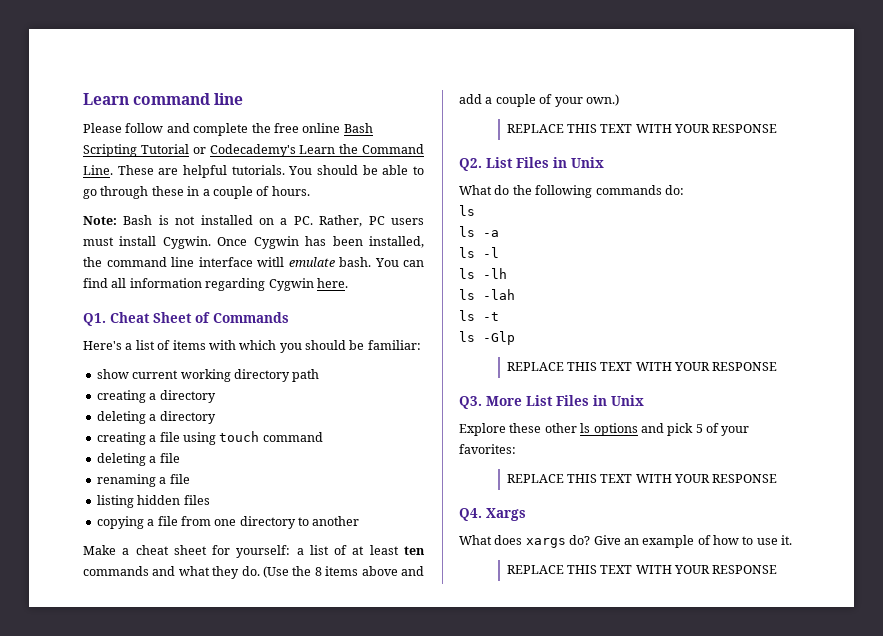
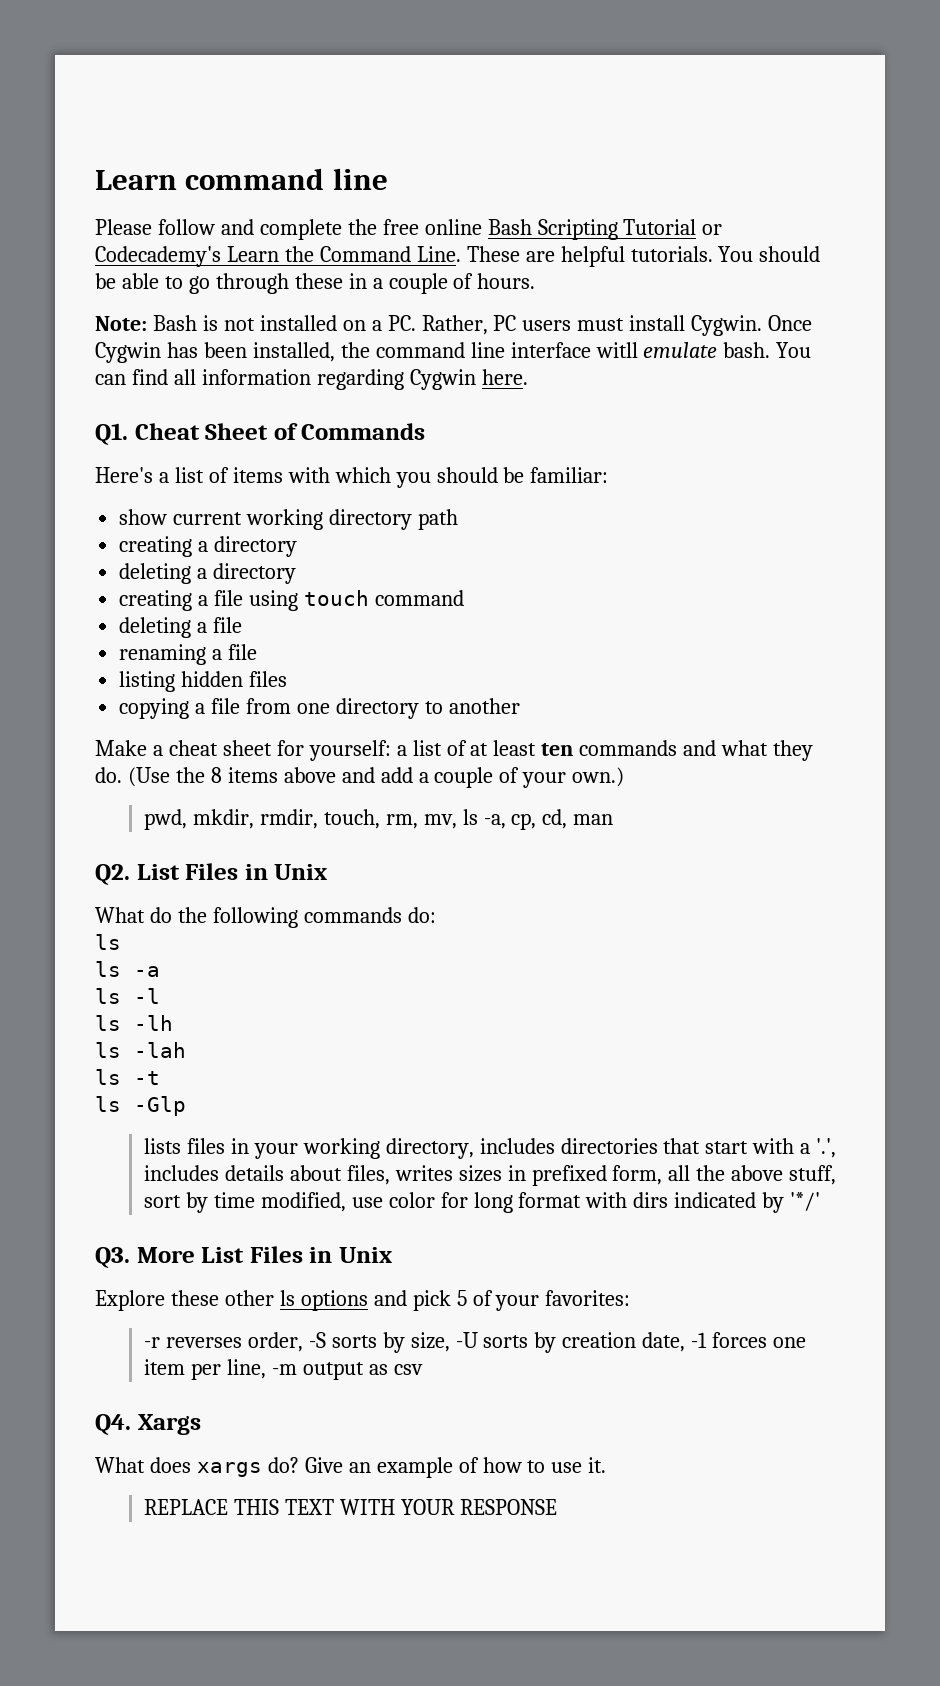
[506,124,778,133] REPLACE THIS TEXT WITH YOUR RESPONSE -> [143,809,614,830] pwd, mkdir, rmdir, touch, rm, mv, ls -a, cp, cd, man
[506,362,778,371] REPLACE THIS TEXT WITH YOUR RESPONSE -> [143,1138,837,1159] [143,1165,837,1186] [143,1192,821,1213] lists files in your working directory, includes directories that start with a '.', includes details about files, writes sizes in prefixed form, all the above stuff, sort by time modified, use color for long format with dirs indicated by '*/'
[506,474,778,483] REPLACE THIS TEXT WITH YOUR RESPONSE -> [143,1332,807,1353] [143,1359,423,1380] -r reverses order, -S sorts by size, -U sorts by creation date, -1 forces one item per line, -m output as csv

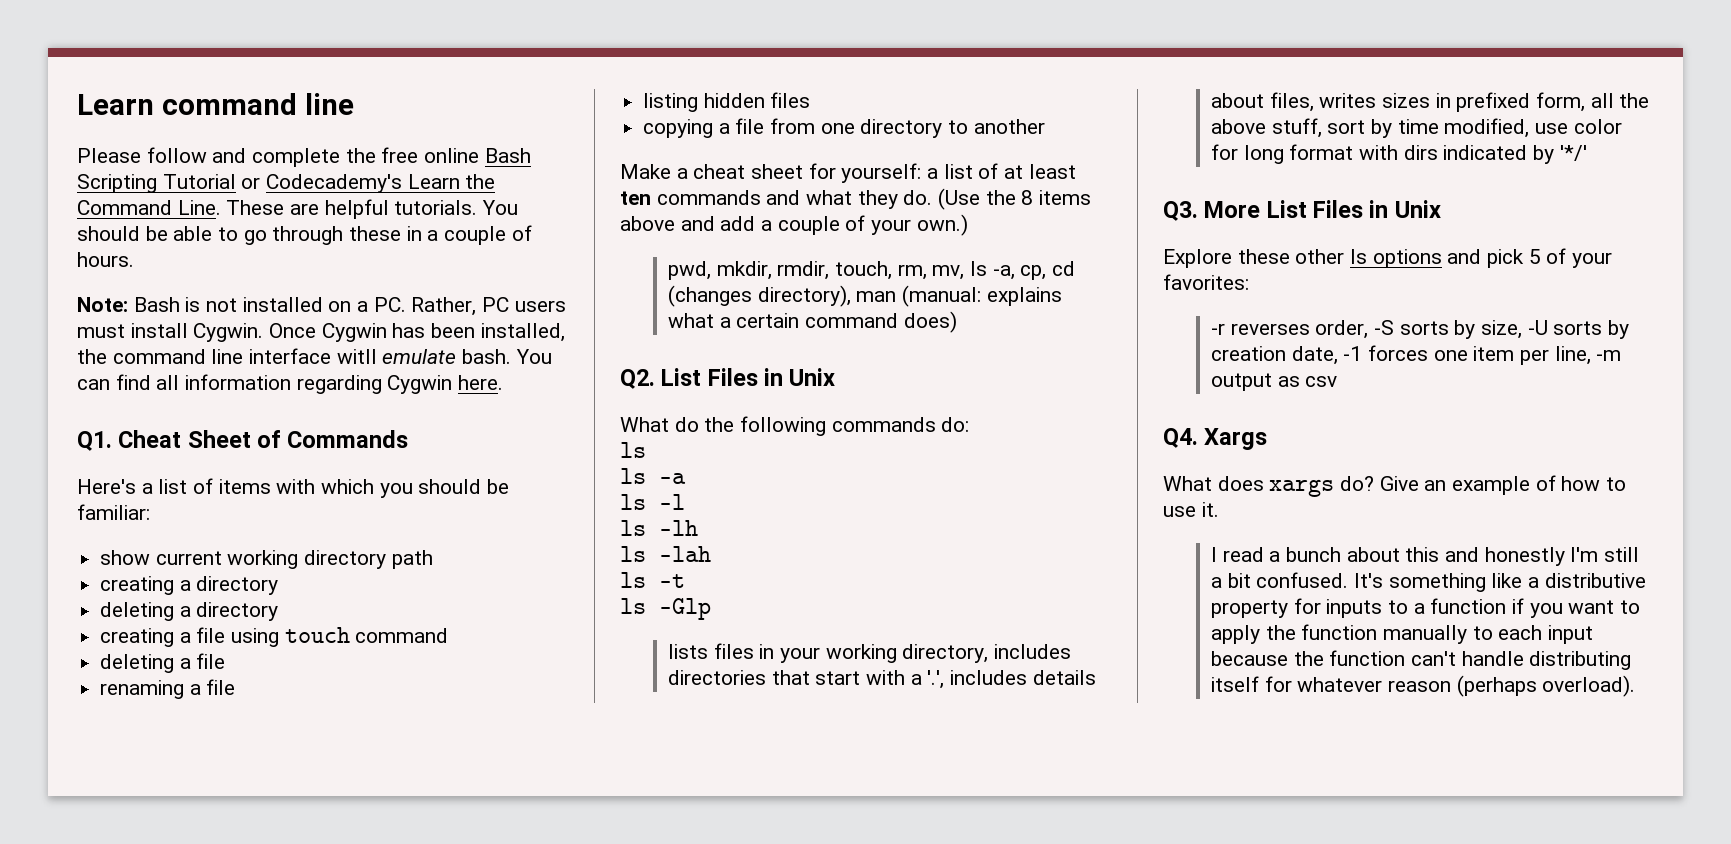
[542,809,614,829] cd, man -> [1052,261,1076,276] [668,285,1062,307] [668,311,957,333] cd (changes directory), man (manual: explains what a certain command does)
[143,1499,557,1515] REPLACE THIS TEXT WITH YOUR RESPONSE -> [1211,547,1640,566] [1211,572,1646,592] [1211,598,1641,618] [1211,624,1594,644] [1211,650,1632,670] [1211,675,1636,697] I read a bunch about this and honestly I'm still a bit confused. It's something like a distributive property for inputs to a function if you want to apply the function manually to each input because the function can't handle distributing itself for whatever reason (perhaps overload).

